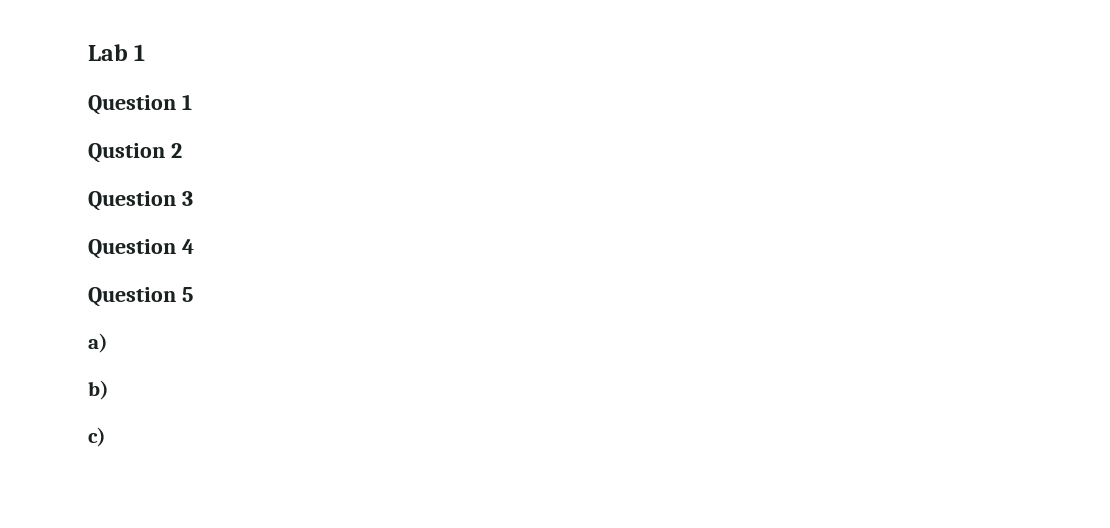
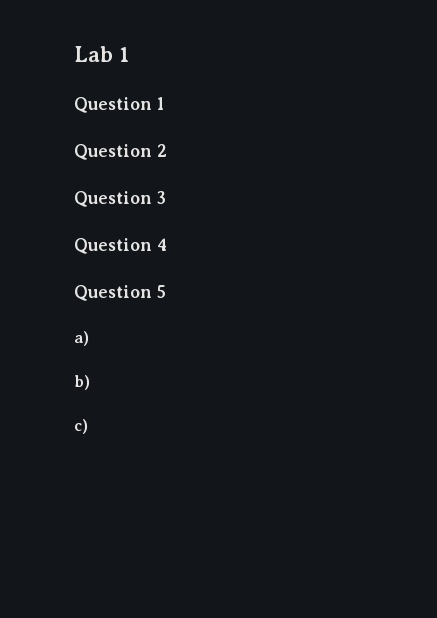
[88,143,165,163] Qustion -> [74,144,152,160] Question

